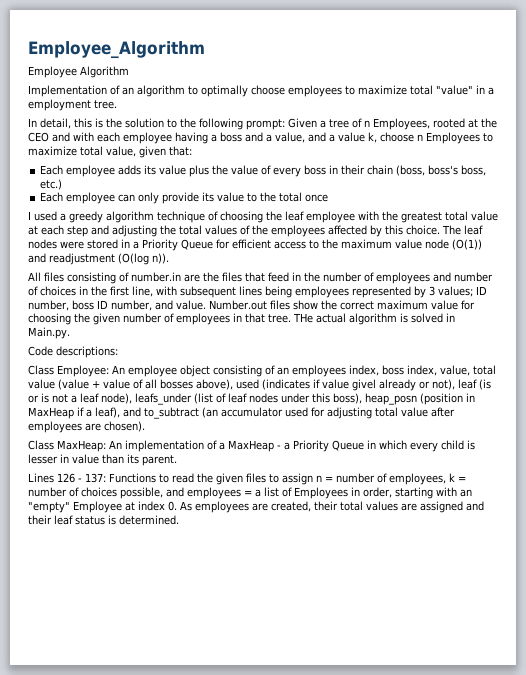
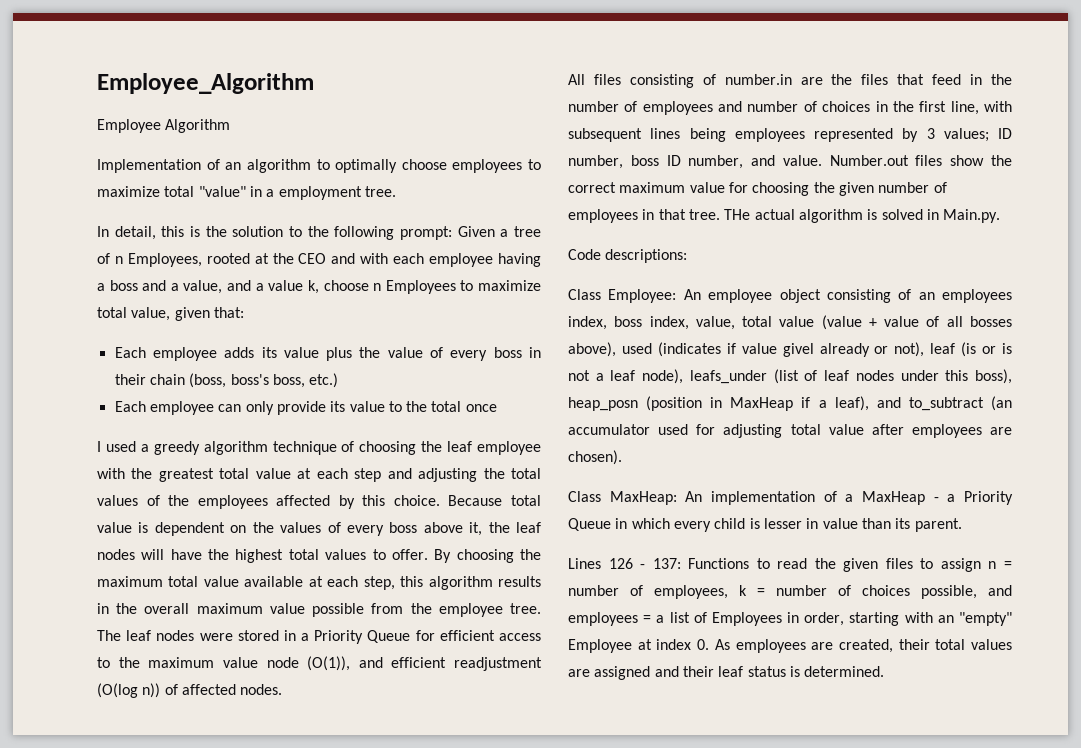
(440, 230) none -> [448,495,541,506] [97,522,541,536] [97,549,542,563] [97,576,542,590] [97,603,541,617] Because total value is dependent on the values of every boss above it, the leaf nodes will have the highest total values to offer. By choosing the maximum total value available at each step, this algorithm results in the overall maximum value possible from the employee tree.
[452,239,482,250] [28,253,169,265] (O(1)) and readjustment (O(log n)). -> [307,656,542,671] [97,683,283,698] (O(1)), and efficient readjustment (O(log n)) of affected nodes.

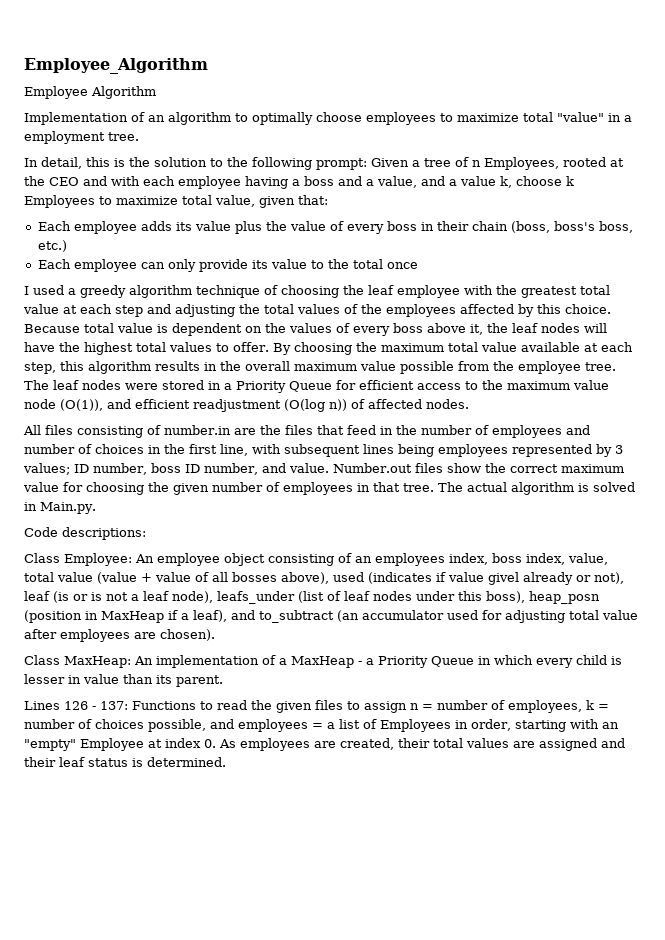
[373,283,382,291] n -> [566,176,574,186] k
[724,209,751,220] THe -> [438,482,463,492] The

